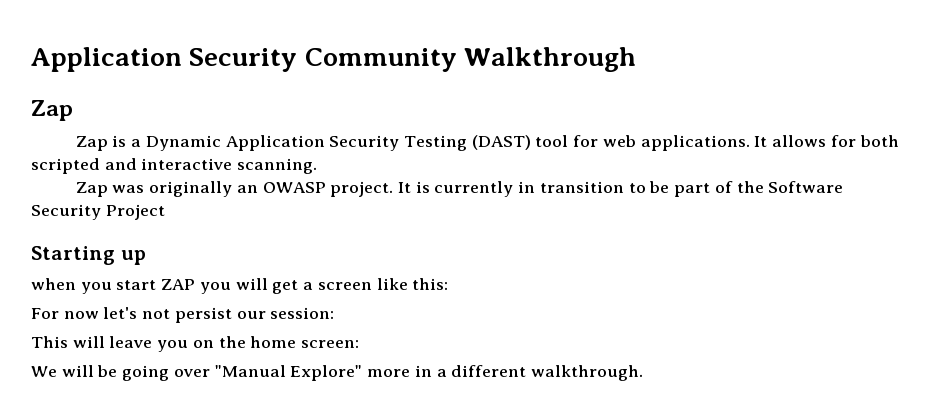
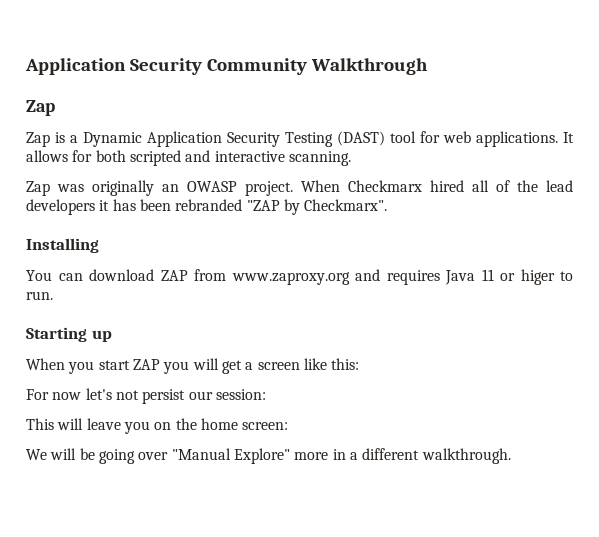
[397,181,844,197] [31,204,165,220] It is currently in transition to be part of the Software Security Project -> [301,180,573,192] [26,199,388,215] [26,238,99,253] [26,269,573,285] [26,291,53,300] When Checkmarx hired all of the lead developers it has been rebranded "ZAP by Checkmarx". // Installing // You can download ZAP from www.zaproxy.org and requires Java 11 or higer to run.
[31,278,76,290] when -> [26,358,65,370] When

